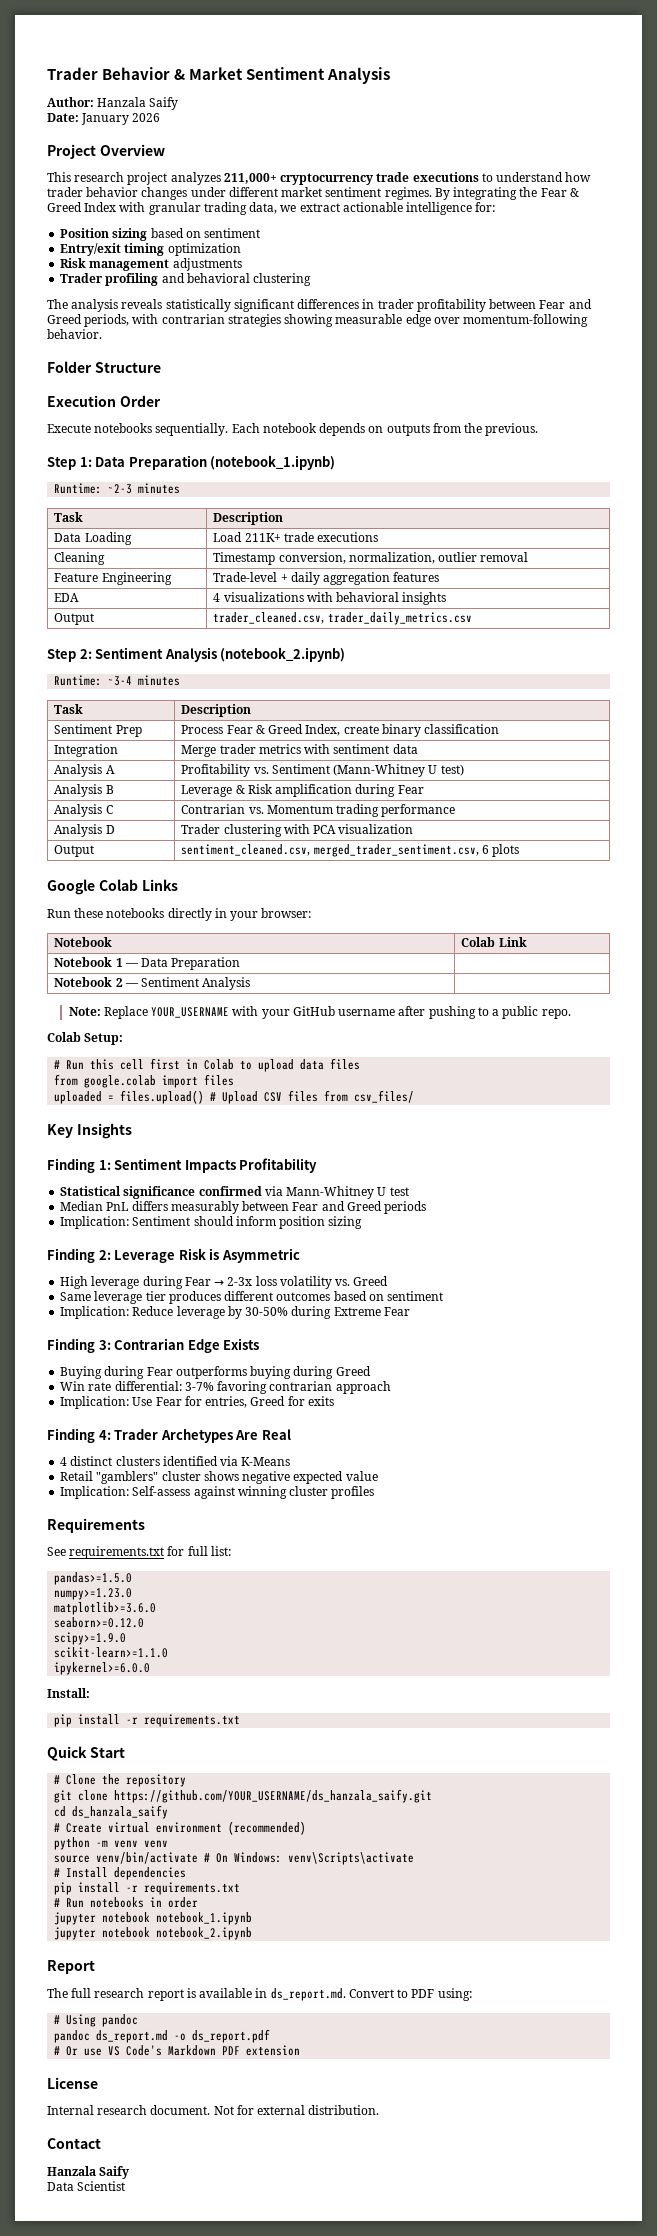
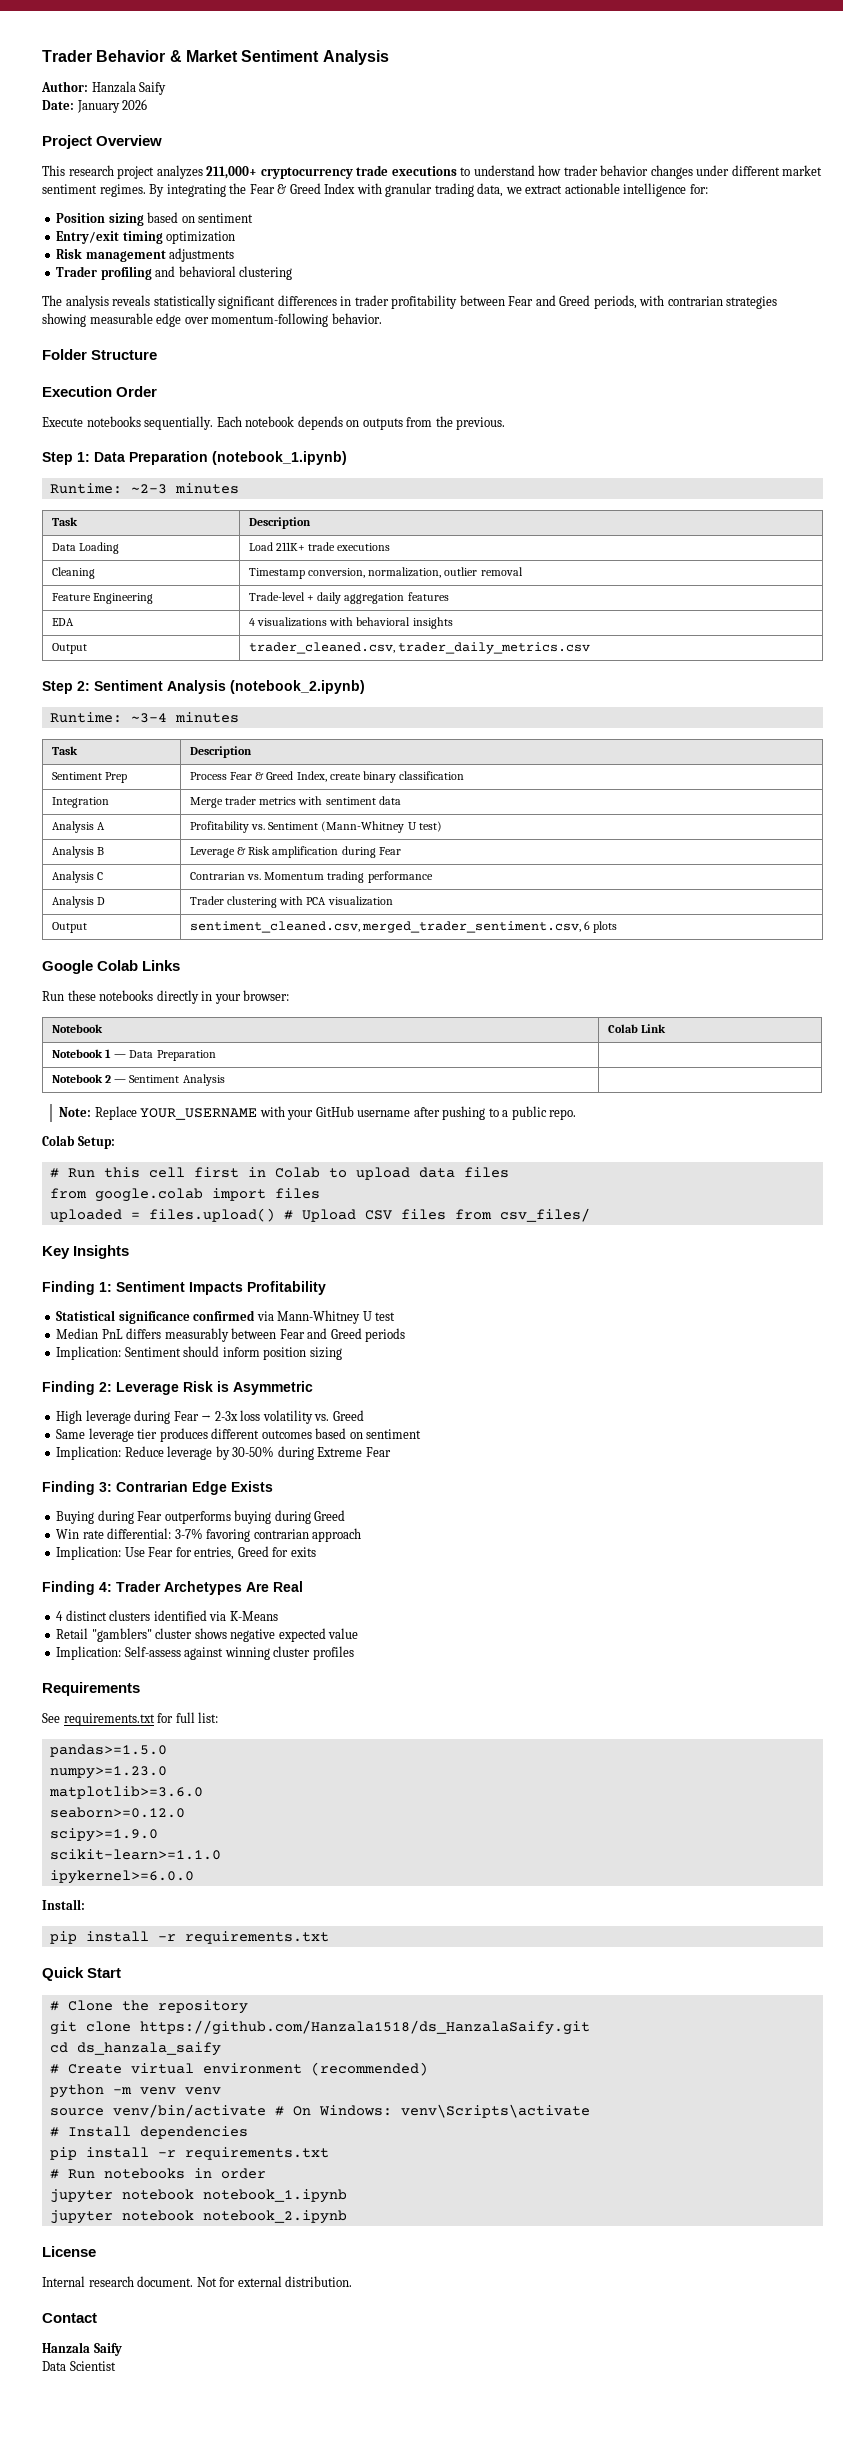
[114,1789,433,1803] https://github.com/YOUR_USERNAME/ds_hanzala_saify.git -> [139,2020,590,2035] https://github.com/Hanzala1518/ds_HanzalaSaify.git
[47,1960,95,1974] [47,1988,472,2001] [54,2014,139,2027] [54,2029,271,2043] [54,2045,301,2056] // Report // The full research report is available in ds_report.md. Convert to PDF using: // # Using pandoc // pandoc ds_report.md -o ds_report.pdf // # Or use VS Code's Markdown PDF extension -> (347, 2217) none

